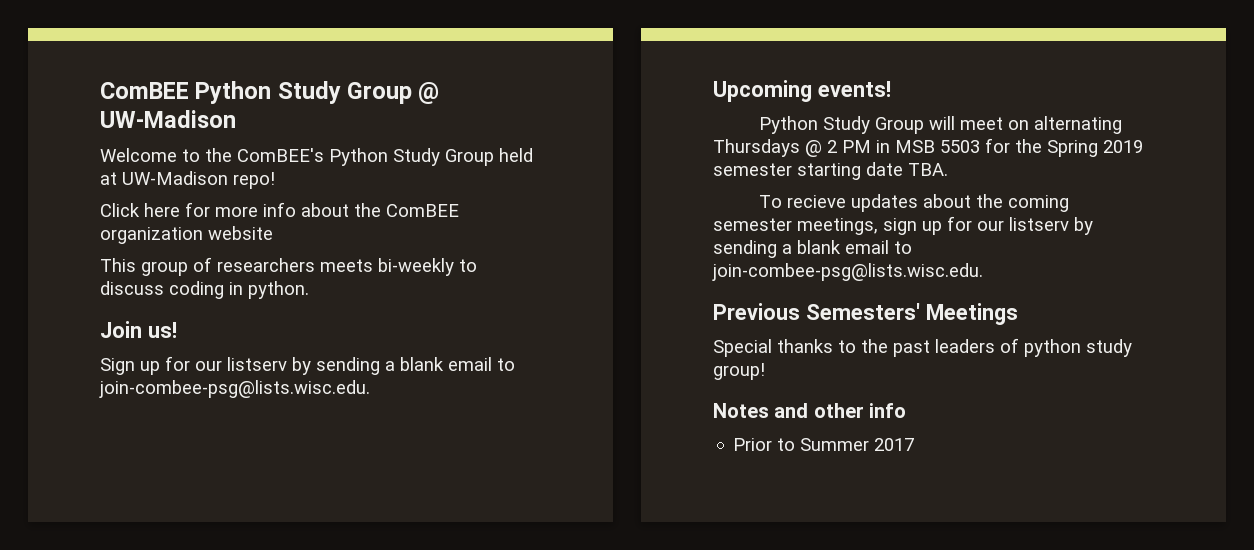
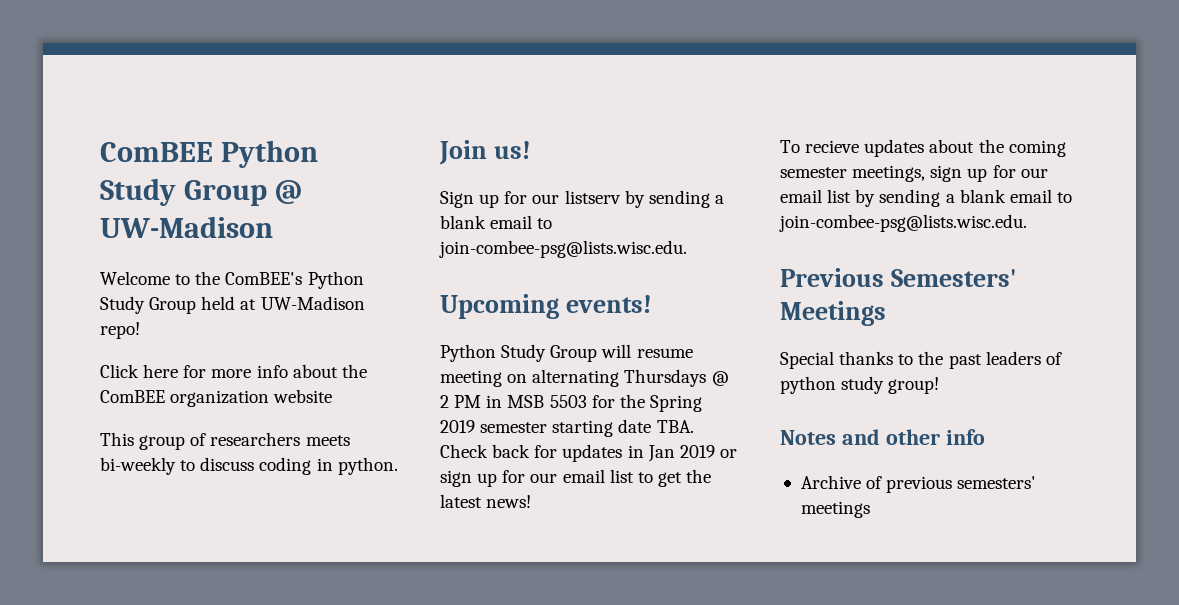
[960,117,1004,130] meet -> [636,348,693,358] [440,370,502,387] resume meeting
(948, 169) none -> [440,444,737,462] [440,469,712,487] [440,494,532,508] Check back for updates in Jan 2019 or sign up for our email list to get the latest news!
[1009,217,1069,231] listserv -> [780,189,852,203] email list
[733,438,915,451] Prior to Summer 2017 -> [800,475,1037,493] [800,501,870,518] Archive of previous semesters' meetings

